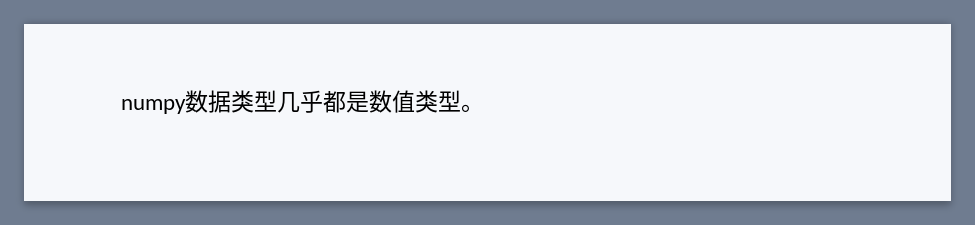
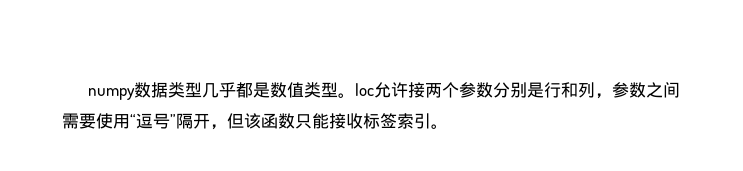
(484, 108) none -> [355,82,681,99] [62,113,448,130] loc允许接两个参数分别是行和列，参数之间需要使用“逗号”隔开，但该函数只能接收标签索引。

